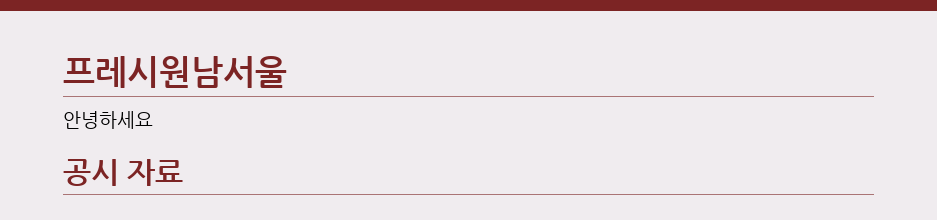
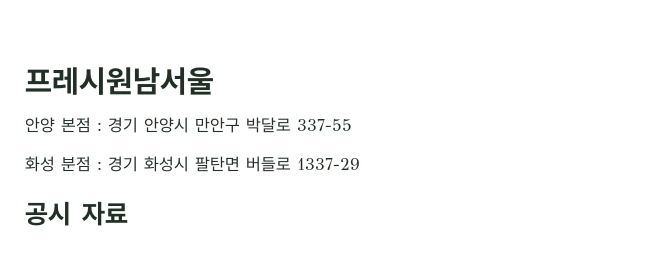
[63,111,153,129] 안녕하세요 -> [25,117,352,133] [25,156,360,172] 안양 본점 : 경기 안양시 만안구 박달로 337-55 // 화성 분점 : 경기 화성시 팔탄면 버들로 1337-29

